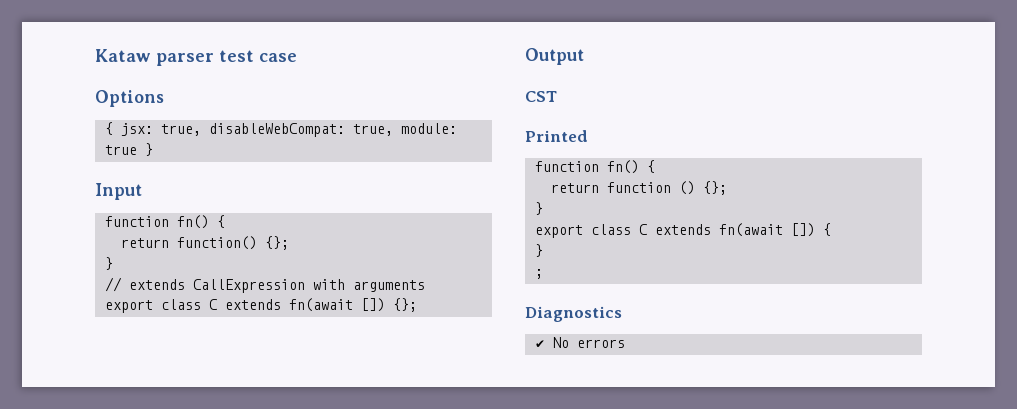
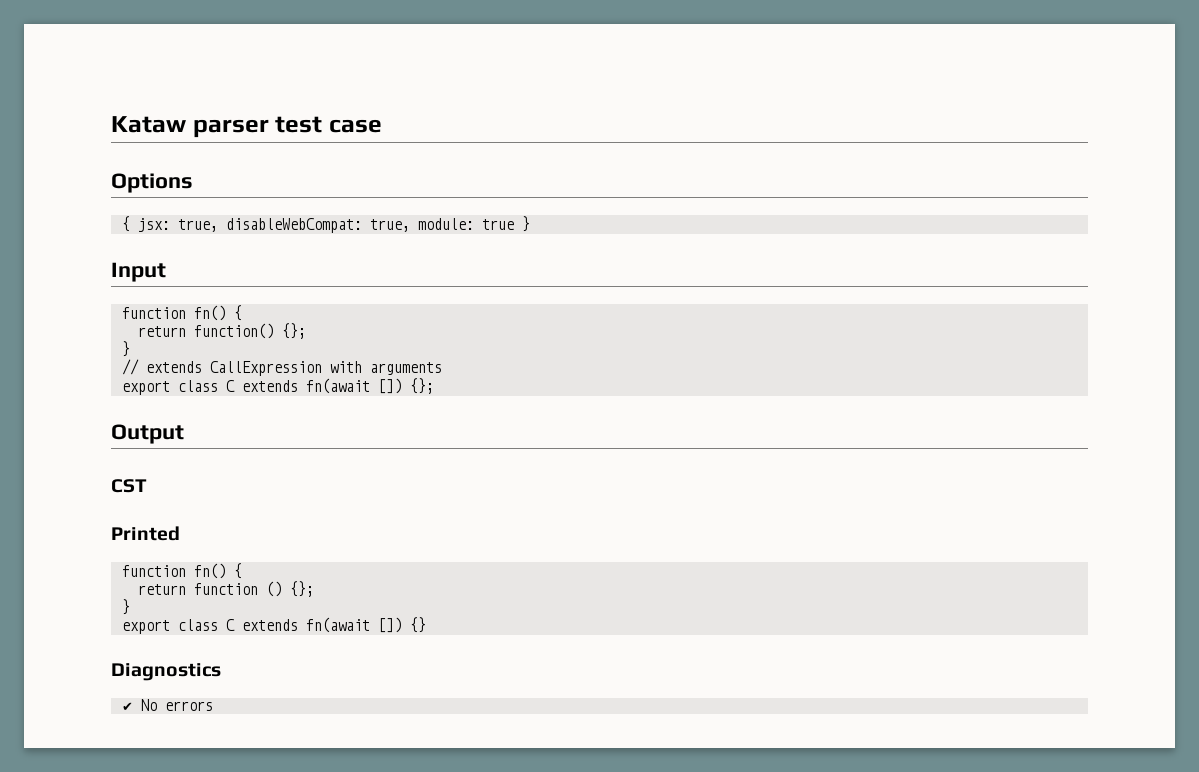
[822,223,831,236] [534,244,543,257] [534,269,543,279] { // } // ; -> [409,617,426,633] {}

